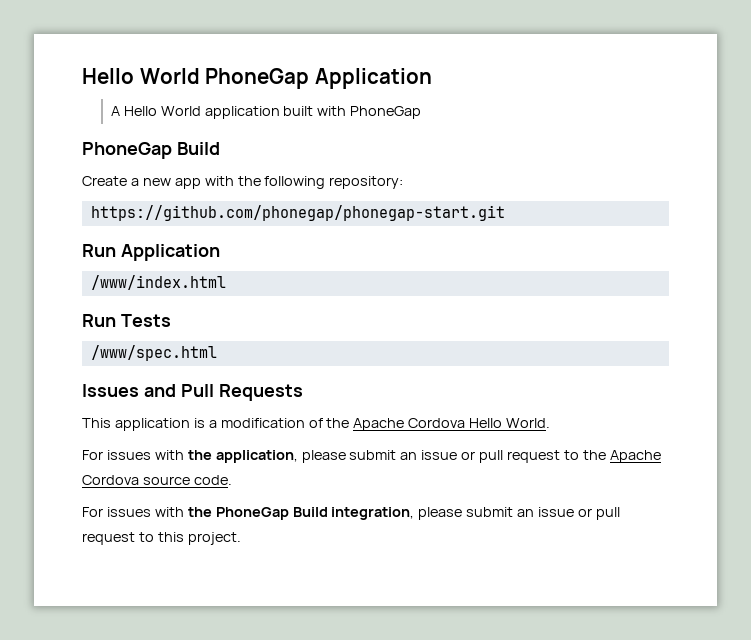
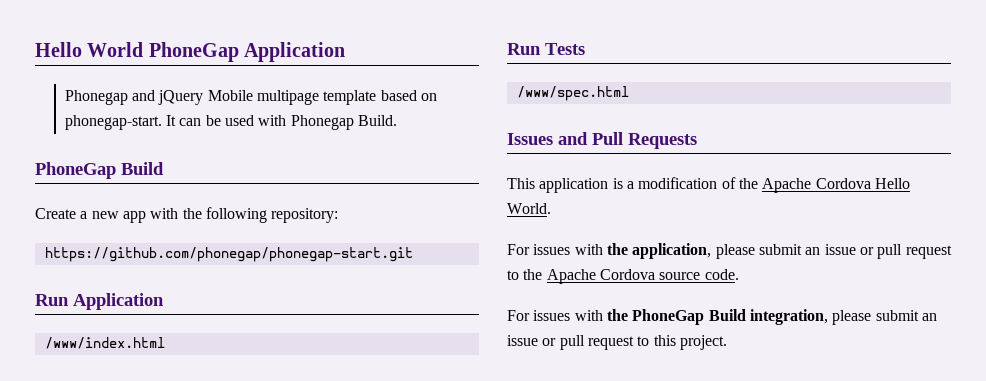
[110,106,422,119] A Hello World application built with PhoneGap -> [64,90,437,105] [64,115,397,130] Phonegap and jQuery Mobile multipage template based on phonegap-start. It can be used with Phonegap Build.

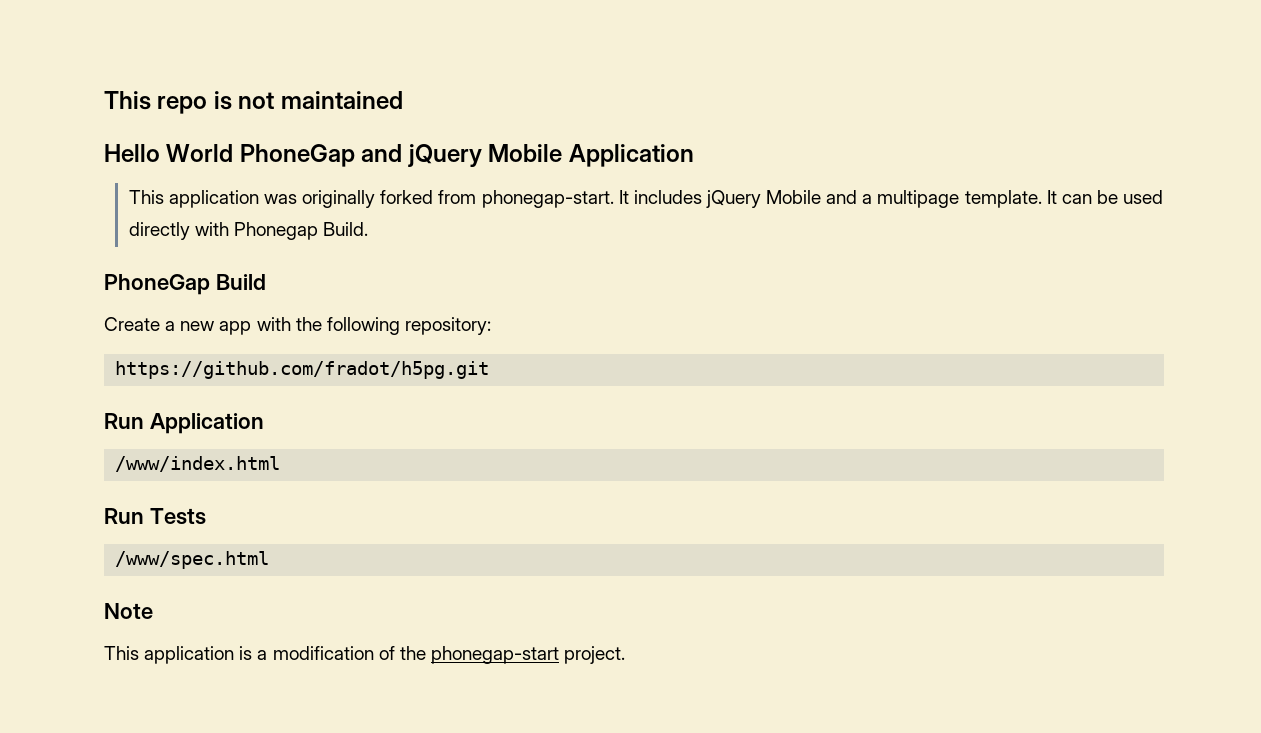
(35, 49) none -> [104,91,403,114] This repo is not maintained //
[244,42,346,62] [64,90,128,105] Application // Phonegap -> (355, 155) none
[257,90,437,105] [64,115,162,130] multipage template based on phonegap-start. -> [568,144,694,167] [128,190,1042,208] Application // This application was originally forked from phonegap-start. It includes jQuery Mobile and a multipage template.
(255, 120) none -> [128,222,190,240] directly
[44,247,413,262] https://github.com/phonegap/phonegap-start.git -> [115,361,490,379] https://github.com/fradot/h5pg.git
[507,132,697,149] Issues and Pull Requests -> [104,603,153,619] Note
[762,178,910,193] [507,203,551,214] [507,243,952,259] [507,269,739,284] [507,309,937,325] [507,335,676,350] Apache Cordova Hello World. // For issues with the application, please submit an issue or pull request to the Apache Cordova source code. // For issues with the PhoneGap Build integration, please submit an issue or pull request to this -> [430,646,559,664] phonegap-start

